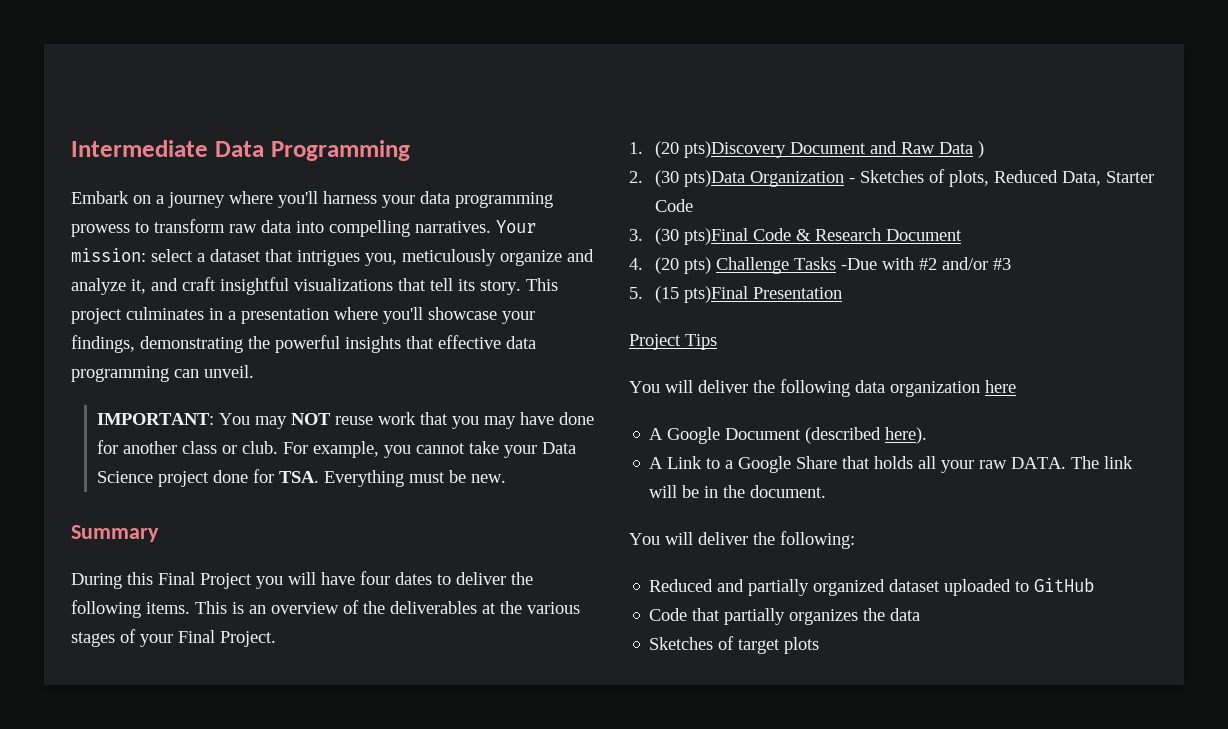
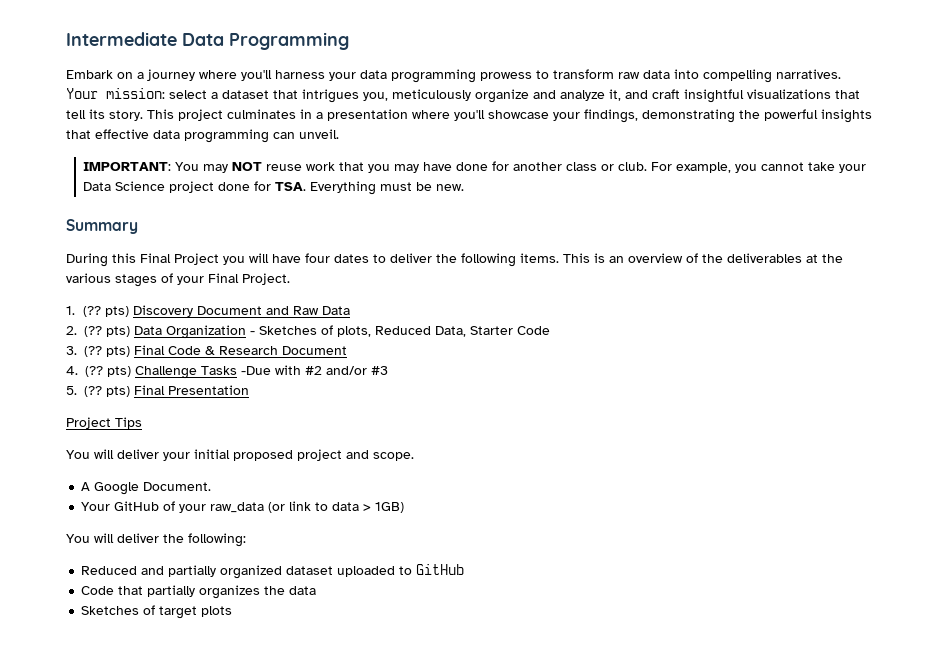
[654,141,786,158] (20 pts)Discovery -> [83,305,194,317] (?? pts) Discovery
[977,141,984,158] ) -> (351, 310) none
[654,170,745,187] (30 pts)Data -> [84,326,162,337] (?? pts) Data
[654,228,748,245] (30 pts)Final -> [84,345,165,357] (?? pts) Final
[654,257,679,274] (20 -> [85,366,103,377] (??
[654,286,748,303] (15 pts)Final -> [84,385,165,397] (?? pts) Final
[753,379,1016,397] [649,427,928,444] [649,456,1134,473] [649,485,827,498] the following data organization here // A Google Document (described here). // A Link to a Google Share that holds all your raw DATA. The link will be in the document. -> [163,449,414,461] [81,482,212,495] [81,501,405,513] your initial proposed project and scope. // A Google Document. // Your GitHub of your raw_data (or link to data > 1GB)

